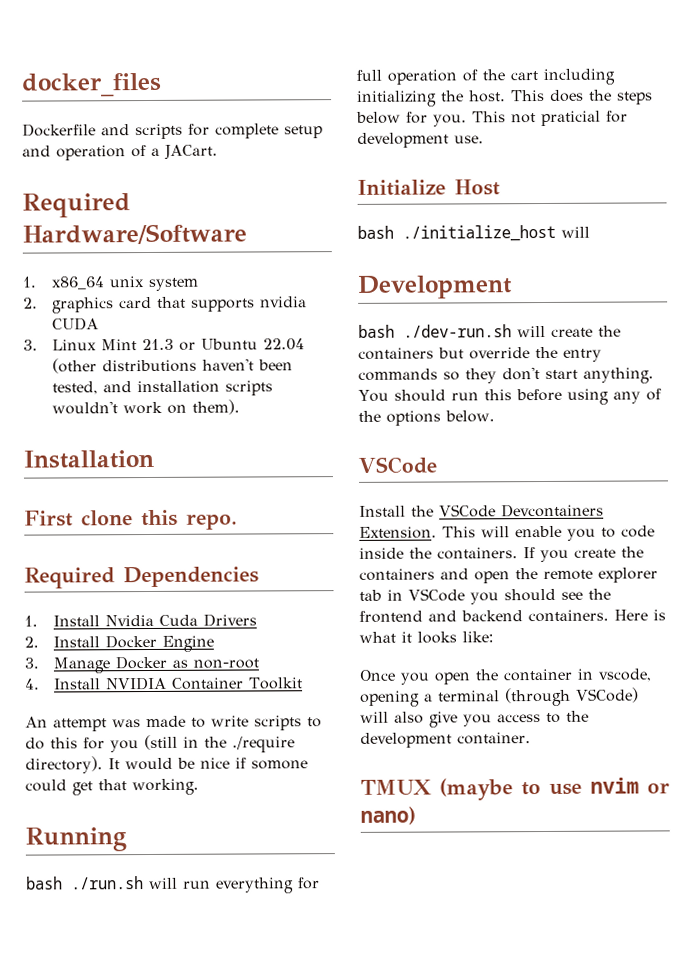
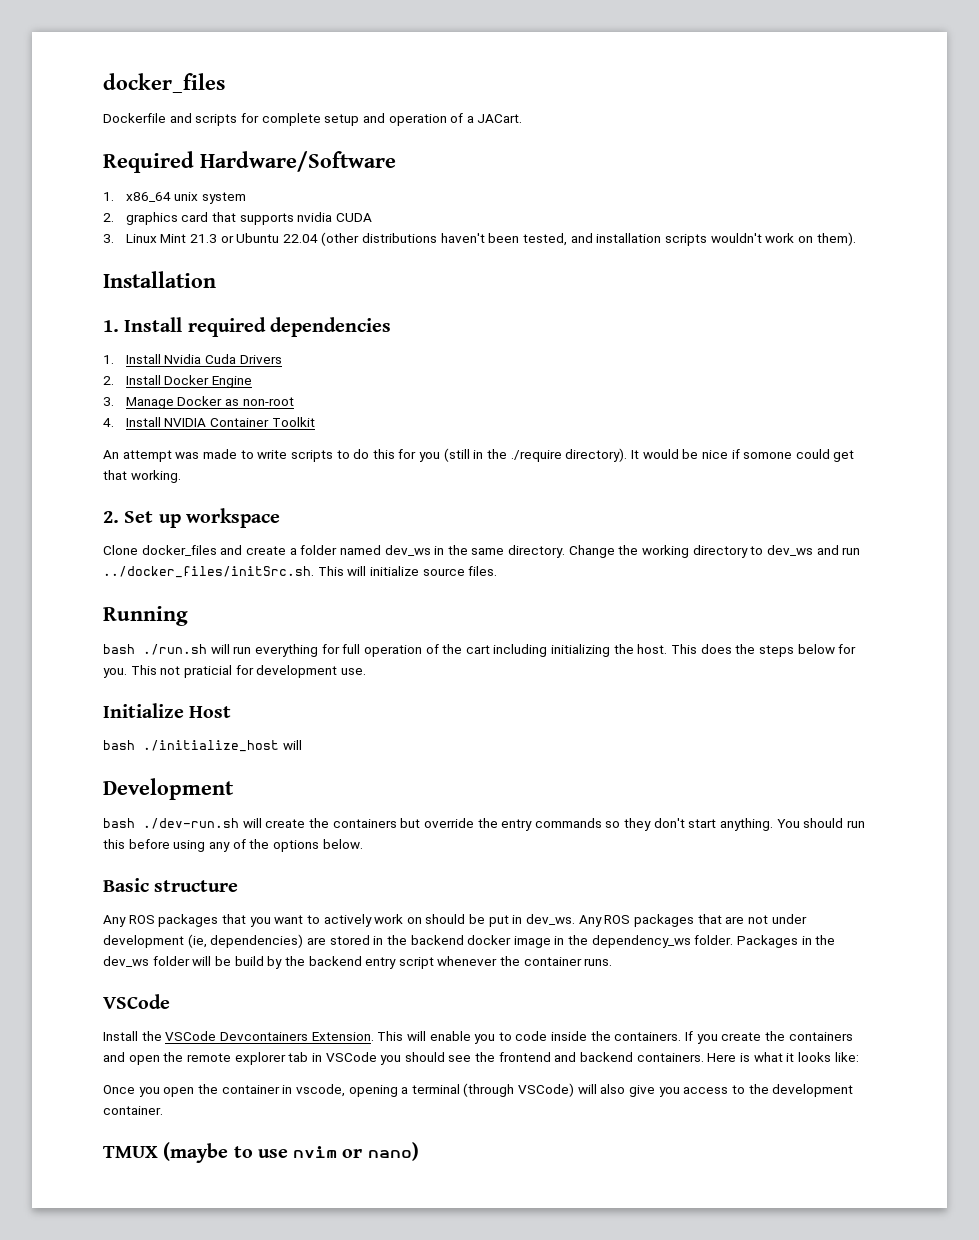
[24,509,238,530] [24,566,259,589] First clone this repo. // Required Dependencies -> [103,317,391,337] 1. Install required dependencies
(199, 787) none -> [103,508,280,528] [103,545,861,558] [103,566,498,578] // 2. Set up workspace // Clone docker_files and create a folder named dev_ws in the same directory. Change the working directory to dev_ws and run ../docker_files/initSrc.sh. This will initialize source files.
(495, 416) none -> [103,878,239,892] [103,914,807,927] [103,934,836,948] [103,956,613,969] // Basic structure // Any ROS packages that you want to actively work on should be put in dev_ws. Any ROS packages that are not under development (ie, dependencies) are stored in the backend docker image in the dependency_ws folder. Packages in the dev_ws folder will be build by the backend entry script whenever the container runs.

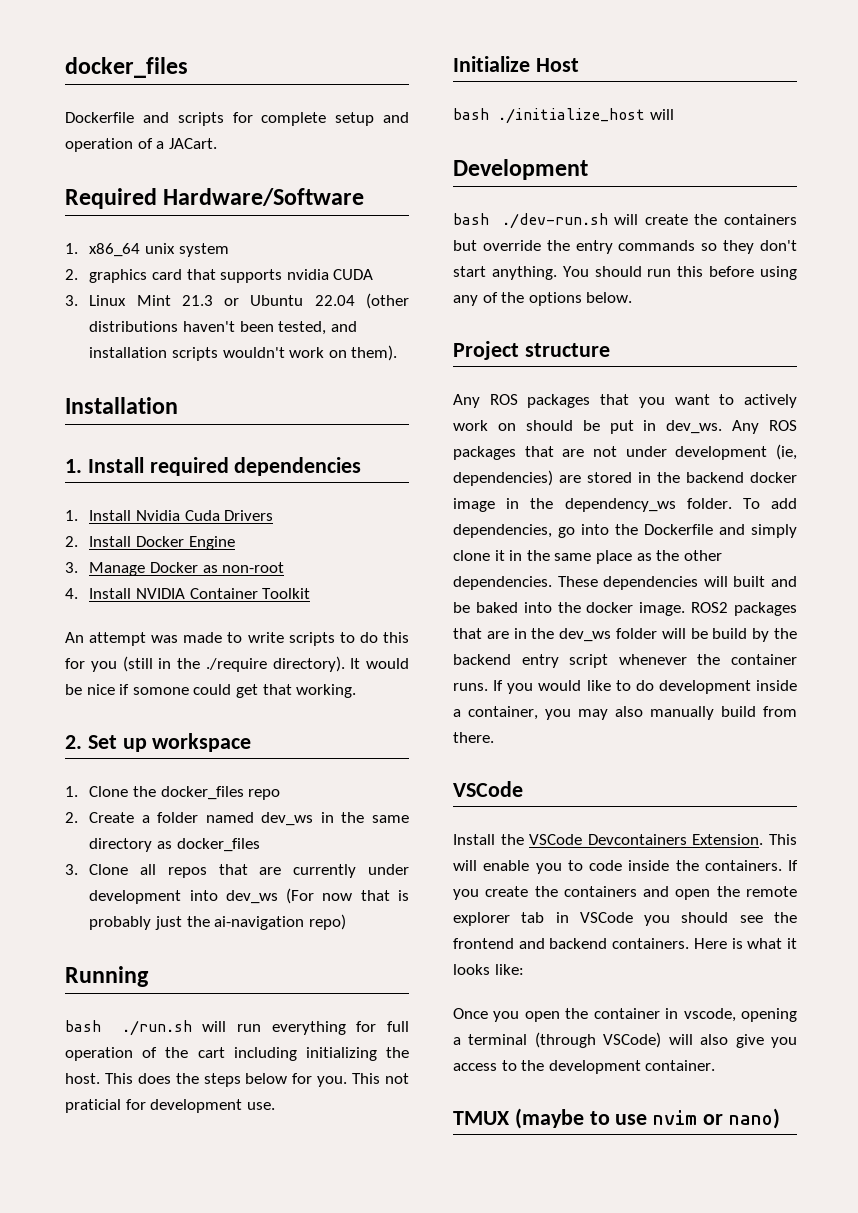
[103,545,286,556] Clone docker_files and create -> [65,786,281,800] [65,812,135,823] 1. Clone the docker_files repo // 2. Create
[508,545,861,558] [103,566,498,578] directory. Change the working directory to dev_ws and run ../docker_files/initSrc.sh. This will initialize source files. -> [89,838,260,852] [65,864,409,878] [89,888,409,904] [89,914,346,930] directory as docker_files // 3. Clone all repos that are currently under development into dev_ws (For now that is probably just the ai-navigation repo)
[103,878,149,892] Basic -> [453,341,519,360] Project
[737,935,799,948] Packages -> [742,498,797,509] [453,524,797,538] [453,550,722,564] [453,576,797,590] [453,602,797,616] [453,628,509,639] To add dependencies, go into the Dockerfile and simply clone it in the same place as the other dependencies. These dependencies will built and be baked into the docker image. ROS2 packages that are
(613, 962) none -> [493,680,797,694] [453,706,797,720] [453,732,494,743] If you would like to do development inside a container, you may also manually build from there.

